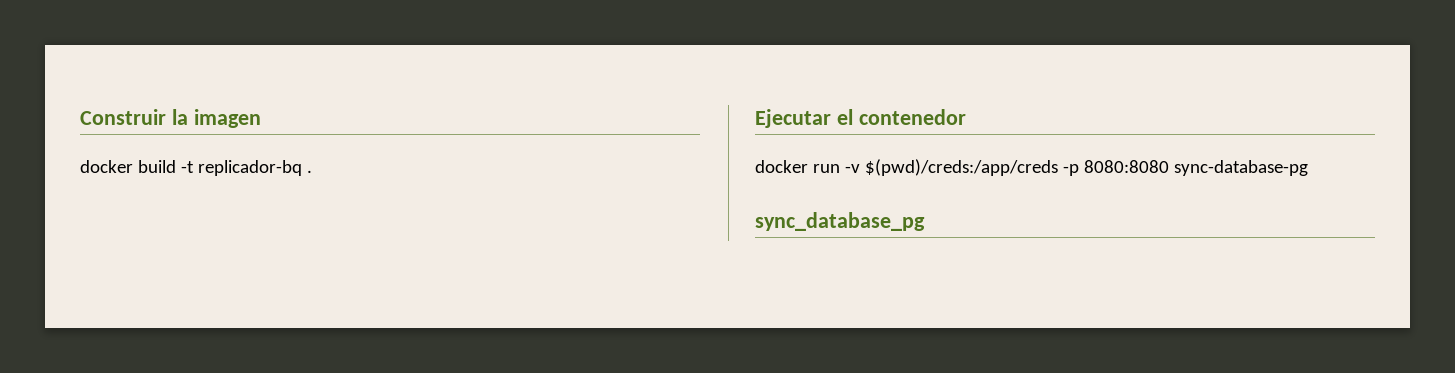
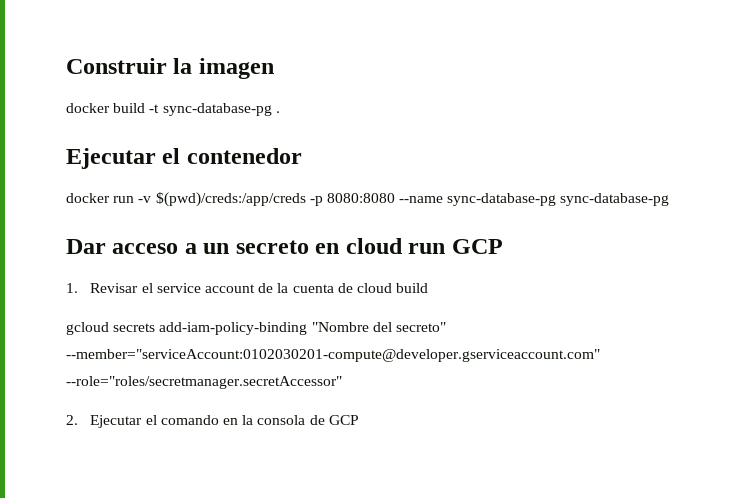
[197,160,302,176] replicador-bq -> [162,103,272,116] sync-database-pg
(1169, 166) none -> [399,193,557,206] --name sync-database-pg
[755,212,925,231] sync_database_pg -> [66,238,503,254] [66,283,429,293] [66,322,446,335] [66,349,600,362] [66,376,342,389] [66,415,359,428] Dar acceso a un secreto en cloud run GCP // 1. Revisar el service account de la cuenta de cloud build // gcloud secrets add-iam-policy-binding "Nombre del secreto" --member="serviceAccount:0102030201-compute@developer.gserviceaccount.com" --role="roles/secretmanager.secretAccessor" // 2. Ejecutar el comando en la consola de GCP

